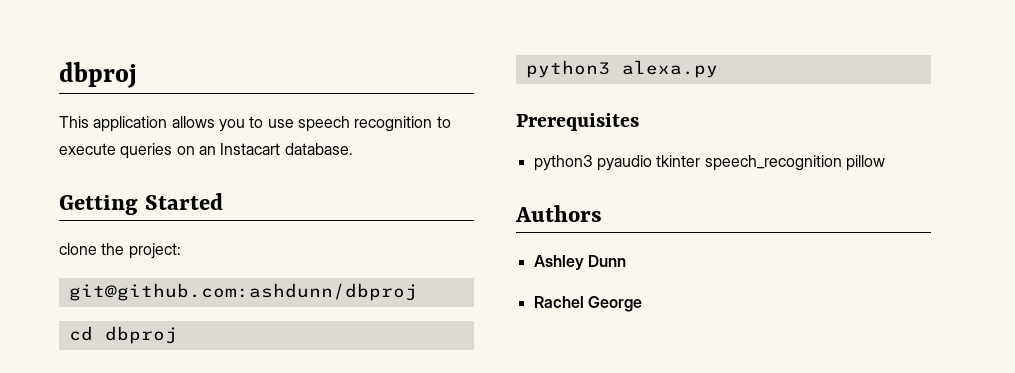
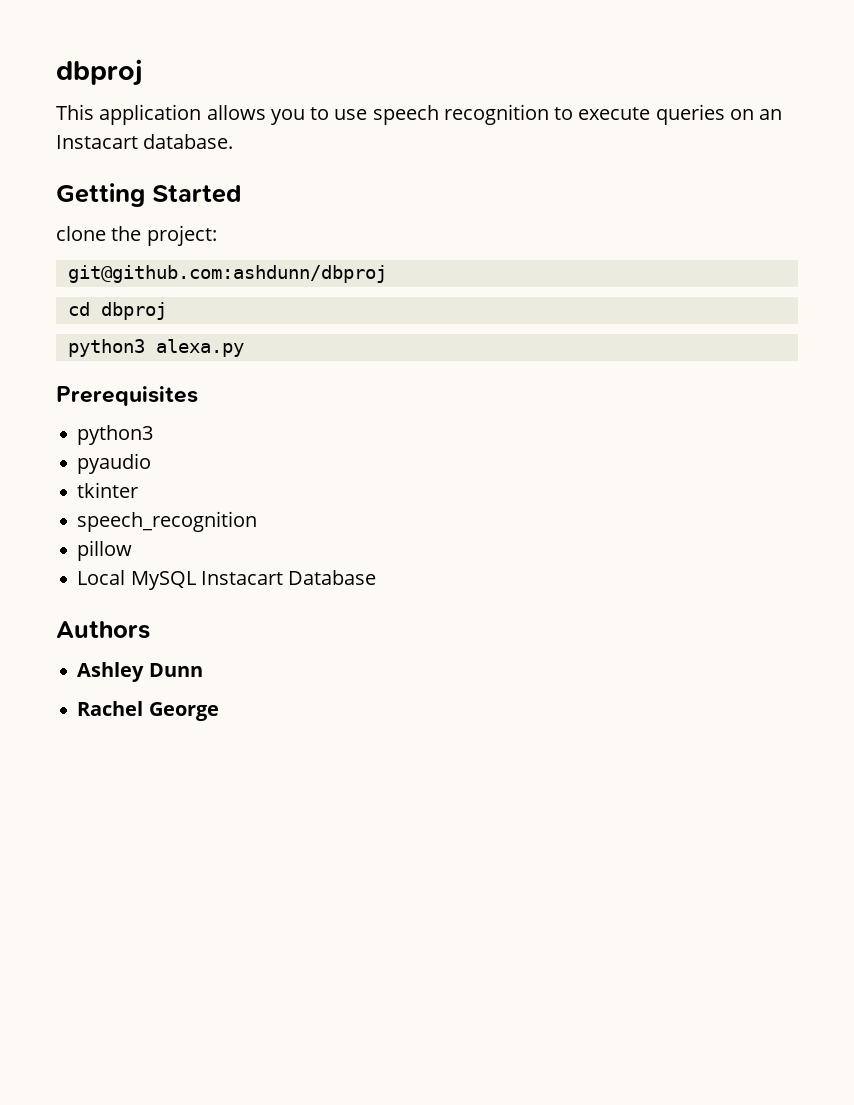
(593, 163) none -> (154, 435) //
(652, 163) none -> (152, 463) //
(701, 161) none -> (139, 490) //
(842, 163) none -> (258, 521) //
(885, 163) none -> [77,570,377,590] // Local MySQL Instacart Database

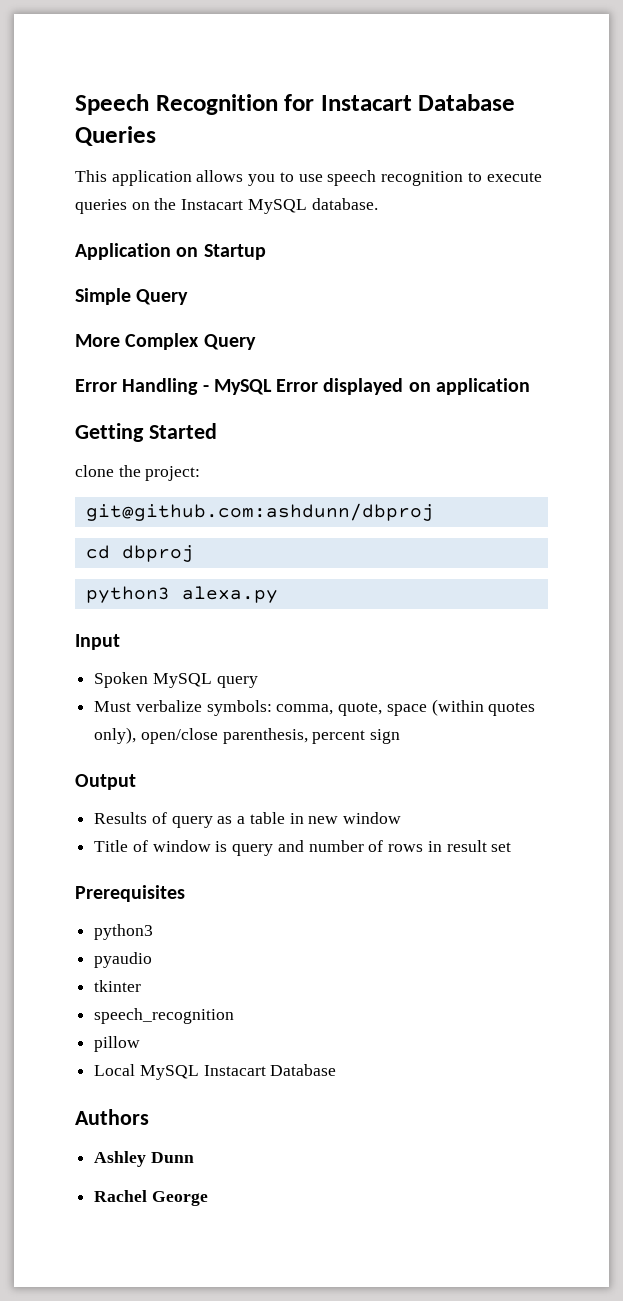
[56,59,143,86] dbproj -> [75,94,516,115] [75,126,156,146] Speech Recognition for Instacart Database Queries
[759,109,783,120] [56,134,234,149] an Instacart database. -> [154,198,378,214] [75,243,266,260] [75,288,189,305] [75,333,256,350] [75,378,530,395] the Instacart MySQL database. // Application on Startup // Simple Query // More Complex Query // Error Handling - MySQL Error displayed on application
(244, 348) none -> [75,634,120,650] [94,672,258,688] [94,699,536,716] [94,727,401,744] [75,774,136,790] [94,812,402,828] [94,840,512,856] // Input // Spoken MySQL query // Must verbalize symbols: comma, quote, space (within quotes only), open/close parenthesis, percent sign // Output // Results of query as a table in new window // Title of window is query and number of rows in result set

